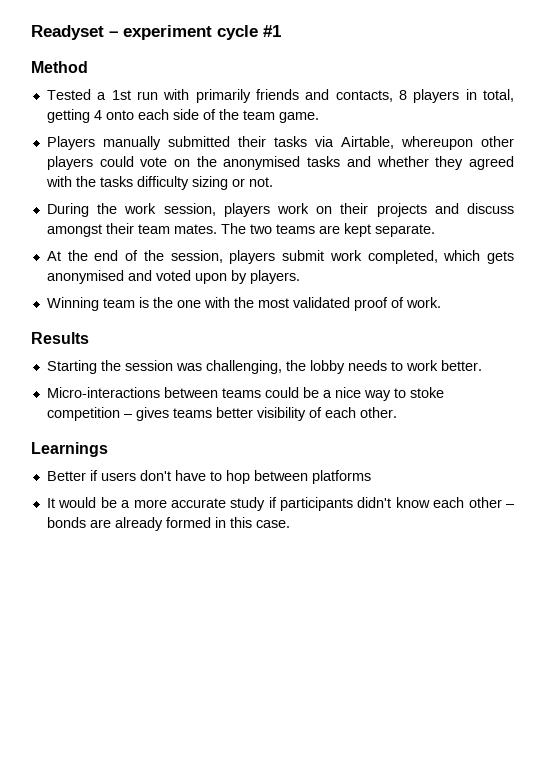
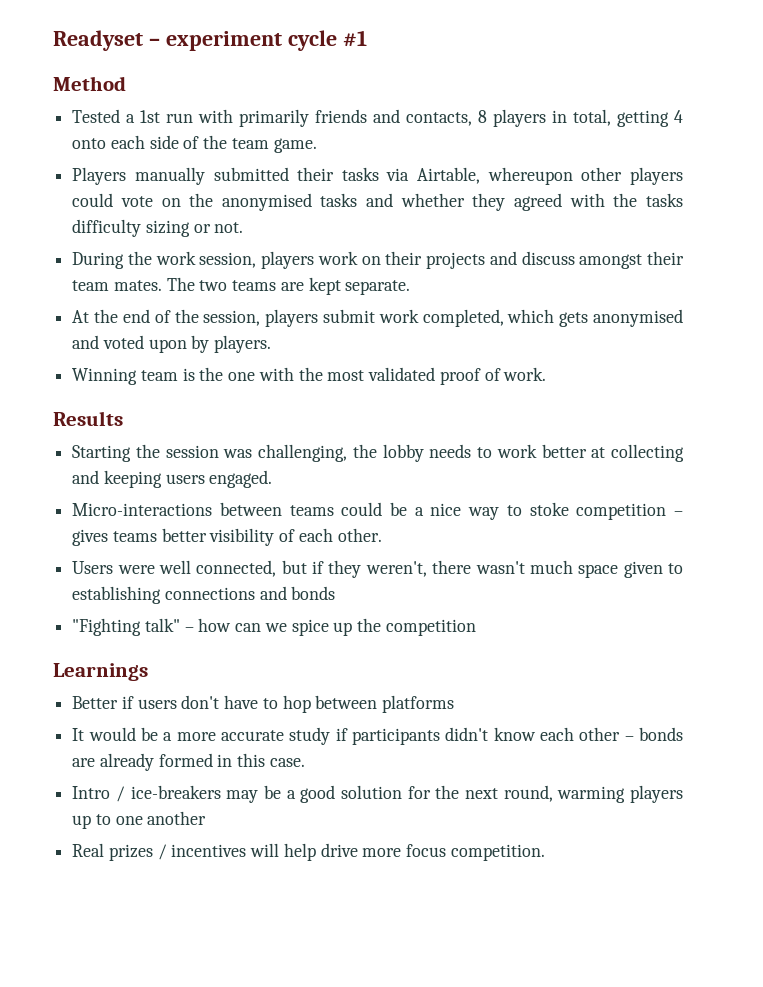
[440,360,482,371] better. -> [541,444,684,462] [72,470,273,488] better at collecting and keeping users engaged.
(397, 412) none -> [72,560,684,578] [72,586,336,604] [72,618,476,636] // Users were well connected, but if they weren't, there wasn't much space given to establishing connections and bonds // "Fighting talk" – how can we spice up the competition
(290, 524) none -> [72,785,683,803] [72,811,207,829] [72,843,545,861] // Intro / ice-breakers may be a good solution for the next round, warming players up to one another // Real prizes / incentives will help drive more focus competition.

